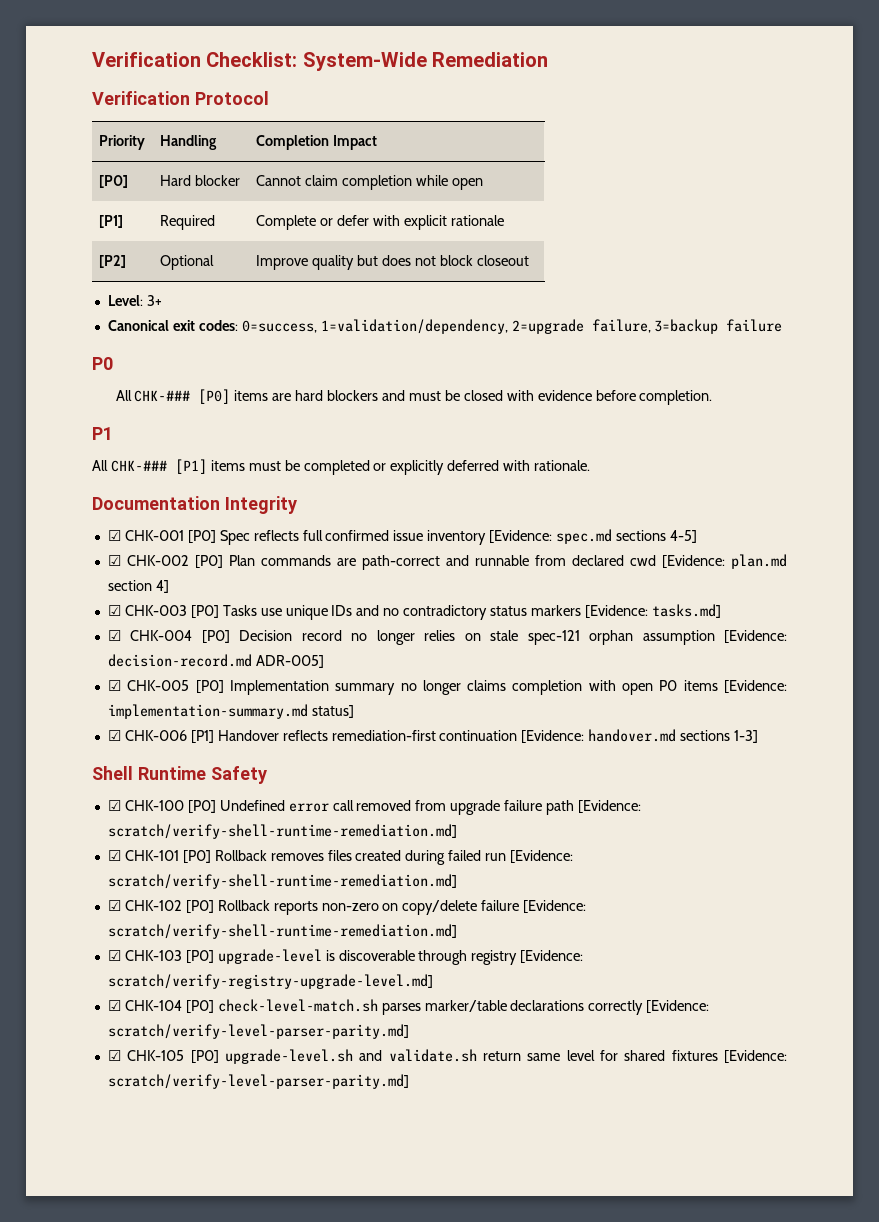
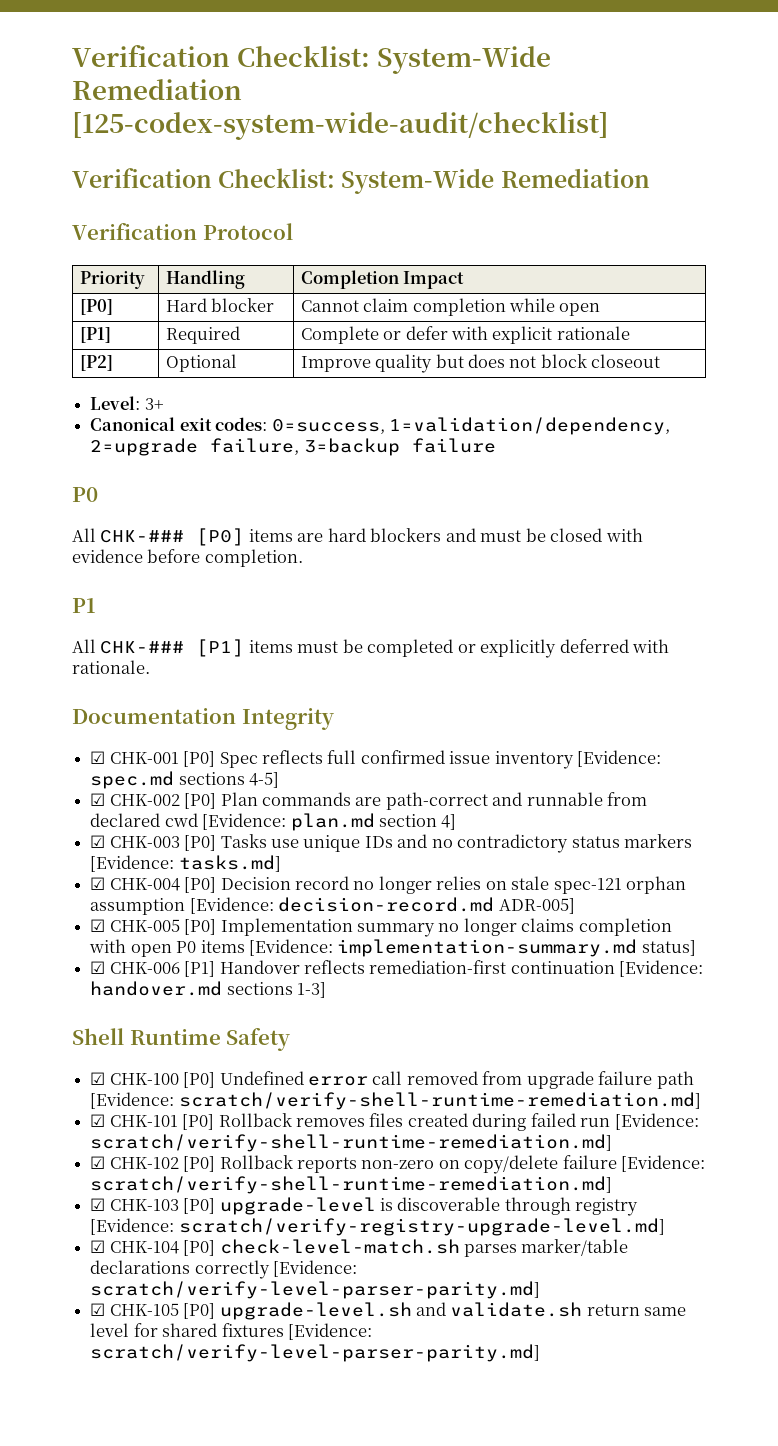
[92,52,549,71] Verification Checklist: System-Wide Remediation -> [72,45,552,74] [72,79,242,100] [72,112,609,140] [72,168,650,194] Verification Checklist: System-Wide Remediation [125-codex-system-wide-audit/checklist] // Verification Checklist: System-Wide Remediation

